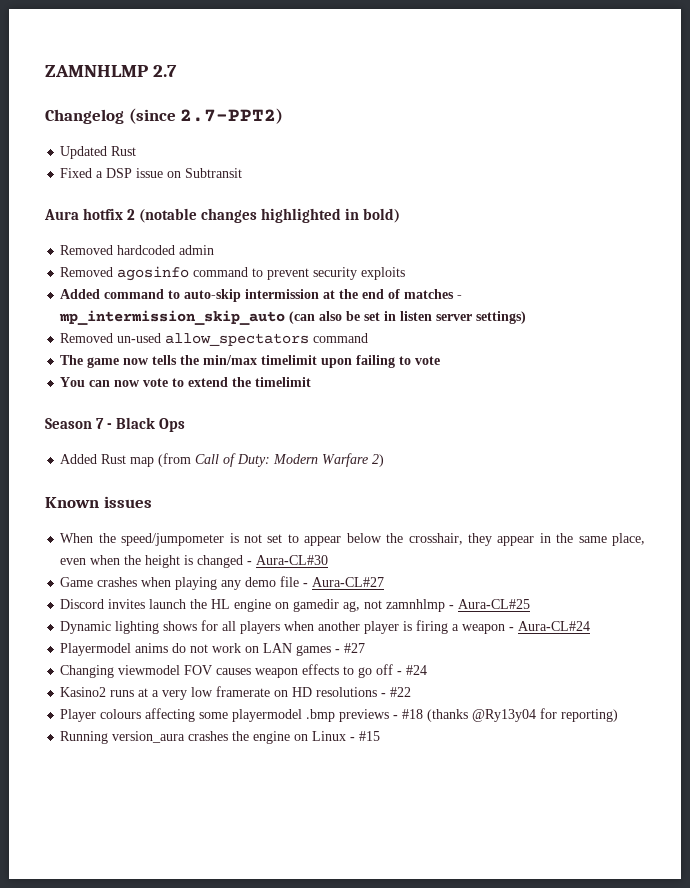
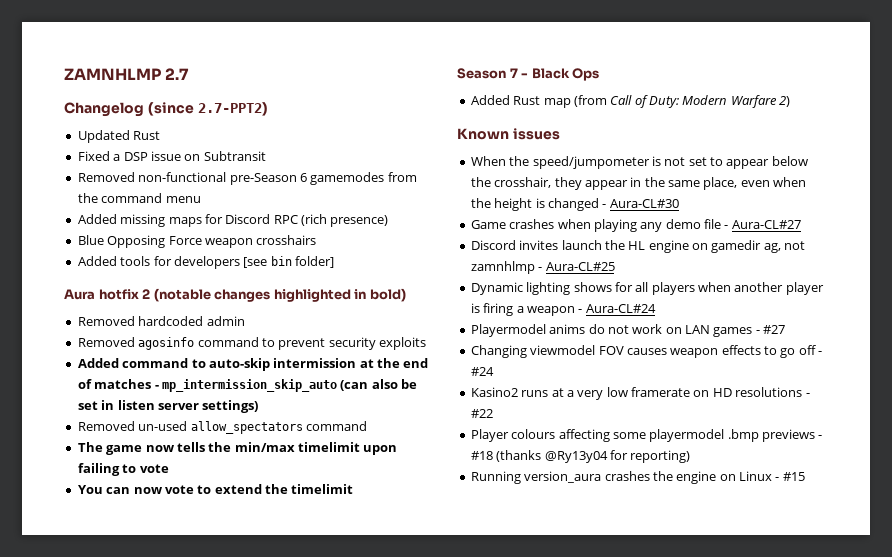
(243, 173) none -> [77,172,417,185] [77,193,201,203] [77,214,389,227] [77,235,317,248] [77,256,334,269] // Removed non-functional pre-Season 6 gamemodes from the command menu // Added missing maps for Discord RPC (rich presence) // Blue Opposing Force weapon crosshairs // Added tools for developers [see bin folder]

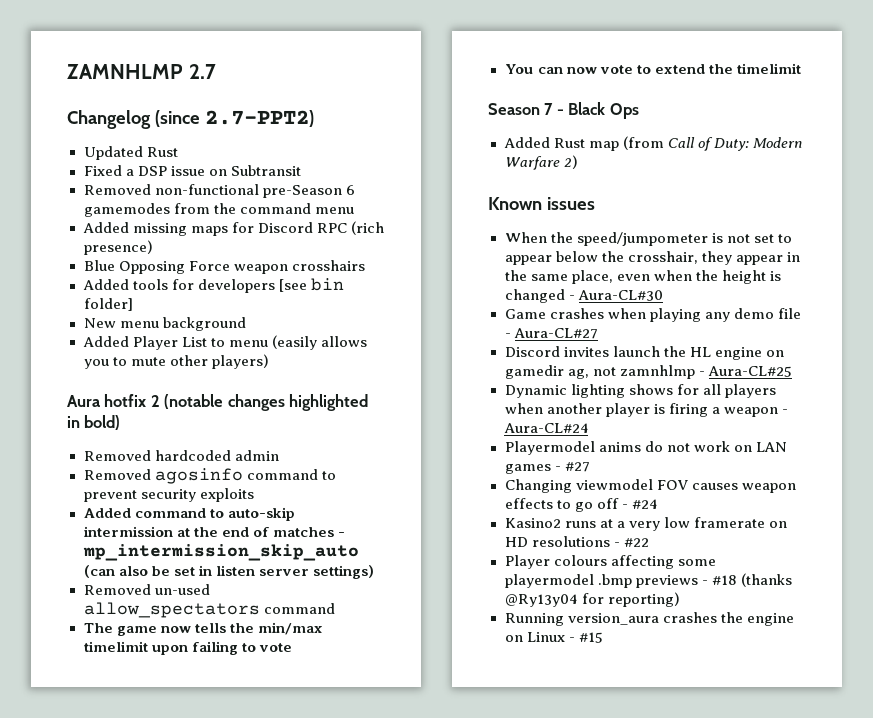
(334, 262) none -> [83,317,246,331] [82,335,367,350] [83,354,269,369] // New menu background // Added Player List to menu (easily allows you to mute other players)

